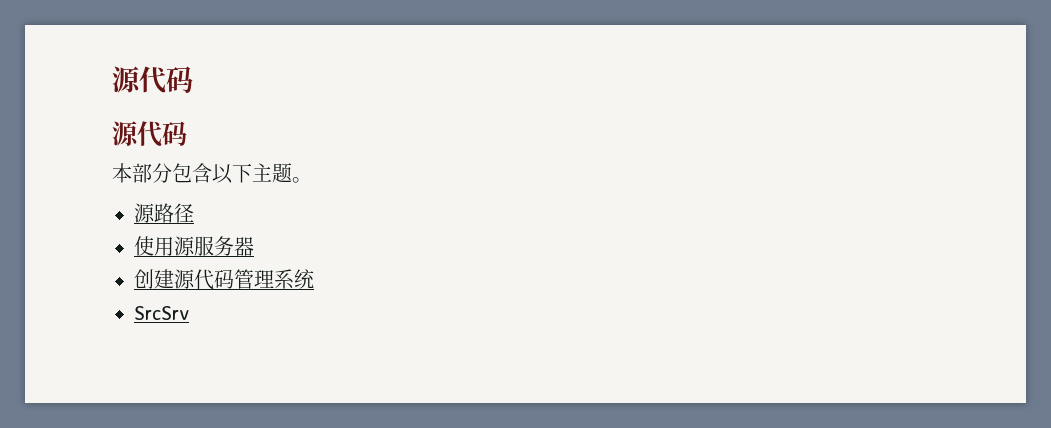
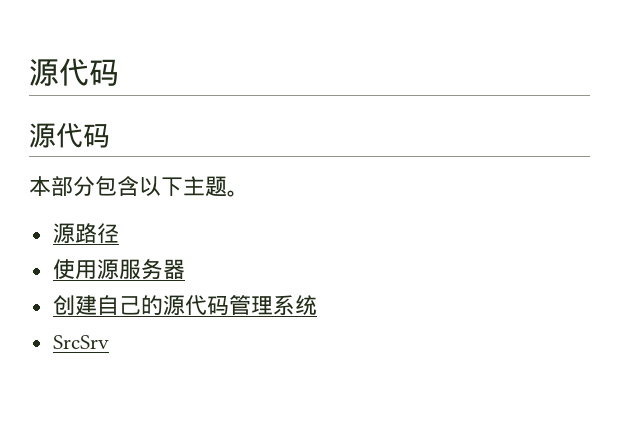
(174, 279) none -> [96,295,163,315] 自己的

